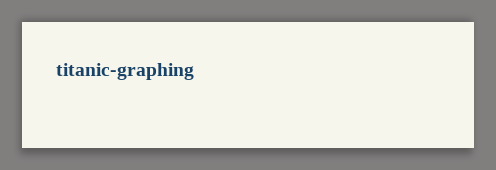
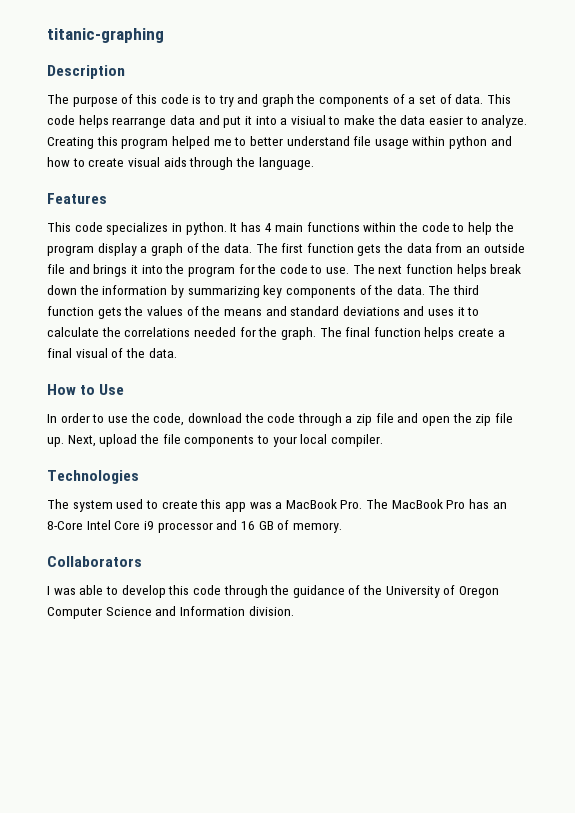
(194, 71) none -> [47,65,125,79] [47,94,511,107] [47,115,528,128] [47,136,512,149] [47,157,314,170] [47,193,107,204] [47,222,514,235] [47,243,525,256] [47,264,522,277] [47,285,480,298] [47,306,480,319] [47,327,505,340] [47,348,177,358] [47,384,125,395] [47,413,513,426] [47,434,383,447] [47,470,139,484] [47,499,507,512] [47,520,342,533] [47,556,142,567] [47,585,500,598] [47,606,294,619] // Description // The purpose of this code is to try and graph the components of a set of data. This code helps rearrange data and put it into a visiual to make the data easier to analyze. Creating this program helped me to better understand file usage within python and how to create visual aids through the language. // Features // This code specializes in python. It has 4 main functions within the code to help the program display a graph of the data. The first function gets the data from an outside file and brings it into the program for the code to use. The next function helps break down the information by summarizing key components of the data. The third function gets the values of the means and standard deviations and uses it to calculate the correlations needed for the graph. The final function helps create a final visual of the data. // How to Use // In order to use the code, download the code through a zip file and open the zip file up. Next, upload the file components to your local compiler. // Technologies // The system used to create this app was a MacBook Pro. The MacBook Pro has an 8-Core Intel Core i9 processor and 16 GB of memory. // Collaborators // I was able to develop this code through the guidance of the University of Oregon Computer Science and Information division.

